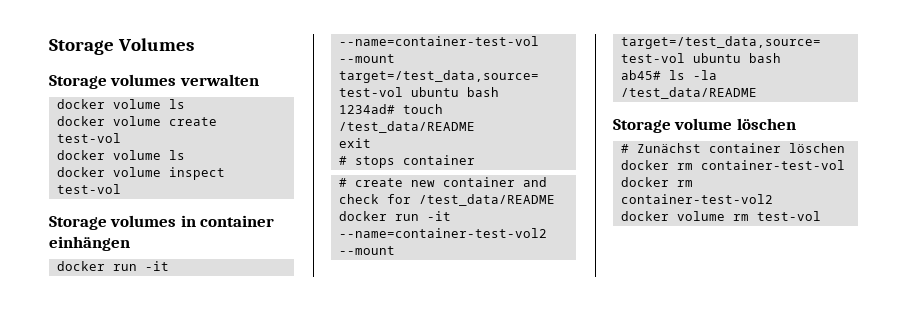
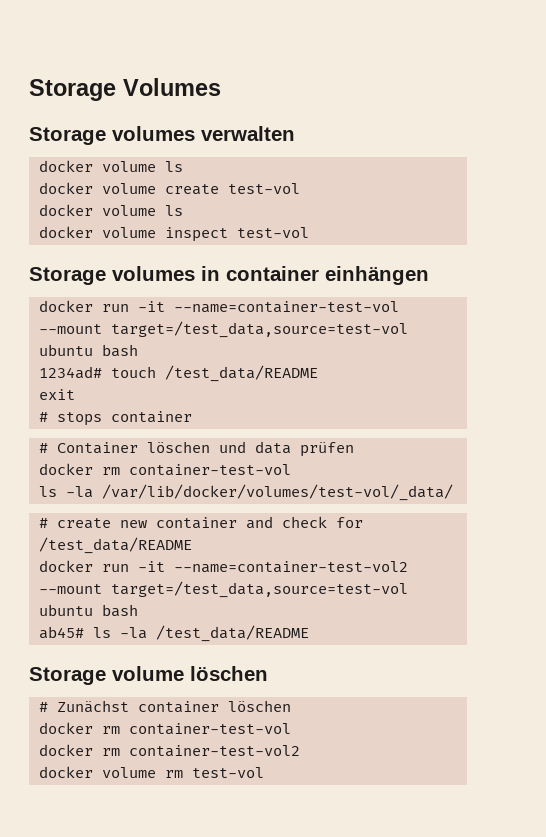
(475, 160) none -> [38,441,354,457] [38,463,291,476] [38,484,453,501] // # Container löschen und data prüfen // docker rm container-test-vol // ls -la /var/lib/docker/volumes/test-vol/_data/

